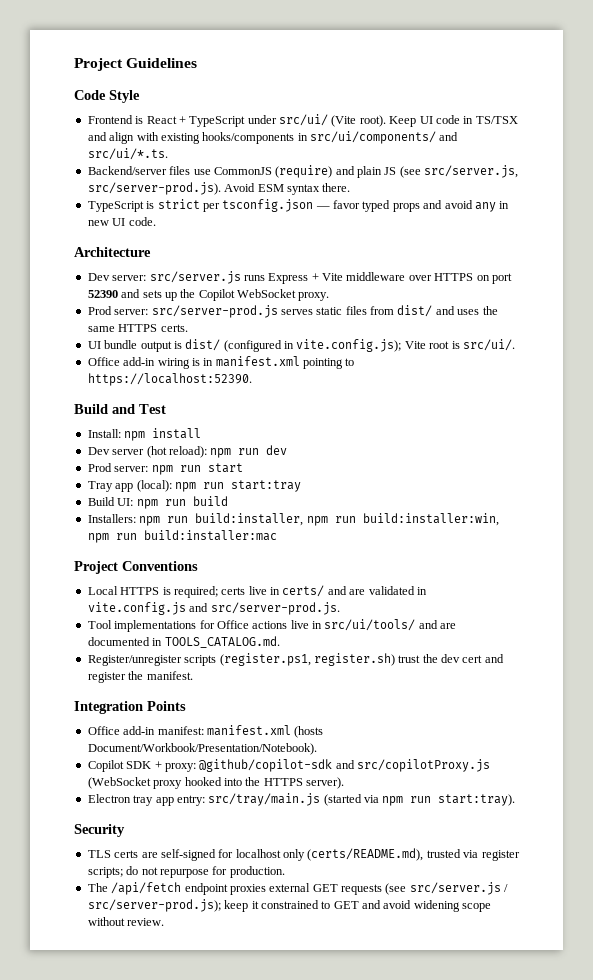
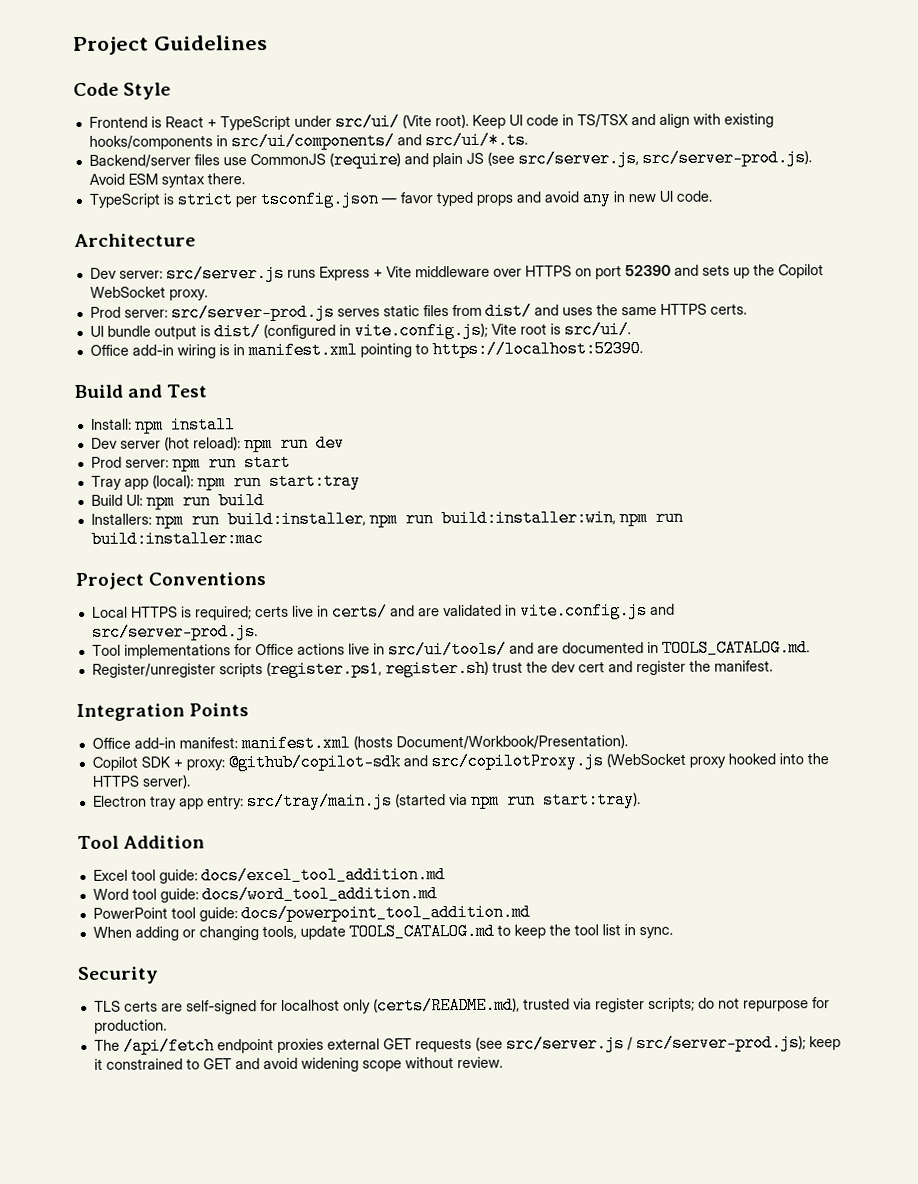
[87,743,317,755] Document/Workbook/Presentation/Notebook). -> [395,734,628,750] Document/Workbook/Presentation).
(516, 800) none -> [77,835,206,850] [92,866,446,885] [92,885,438,904] [92,903,531,923] [92,922,673,941] // Tool Addition // Excel tool guide: docs/excel_tool_addition.md // Word tool guide: docs/word_tool_addition.md // PowerPoint tool guide: docs/powerpoint_tool_addition.md // When adding or changing tools, update TOOLS_CATALOG.md to keep the tool list in sync.

